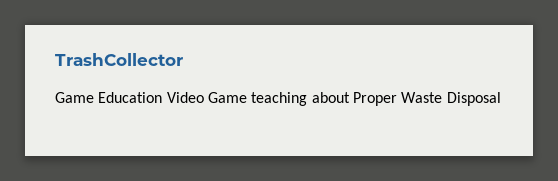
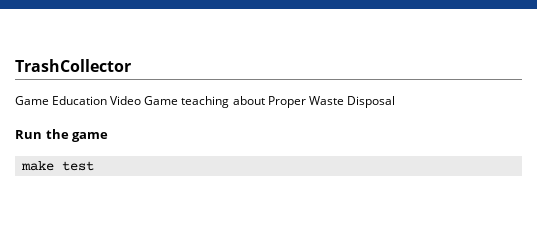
(501, 99) none -> [15,129,109,142] [20,161,94,171] // Run the game // make test

